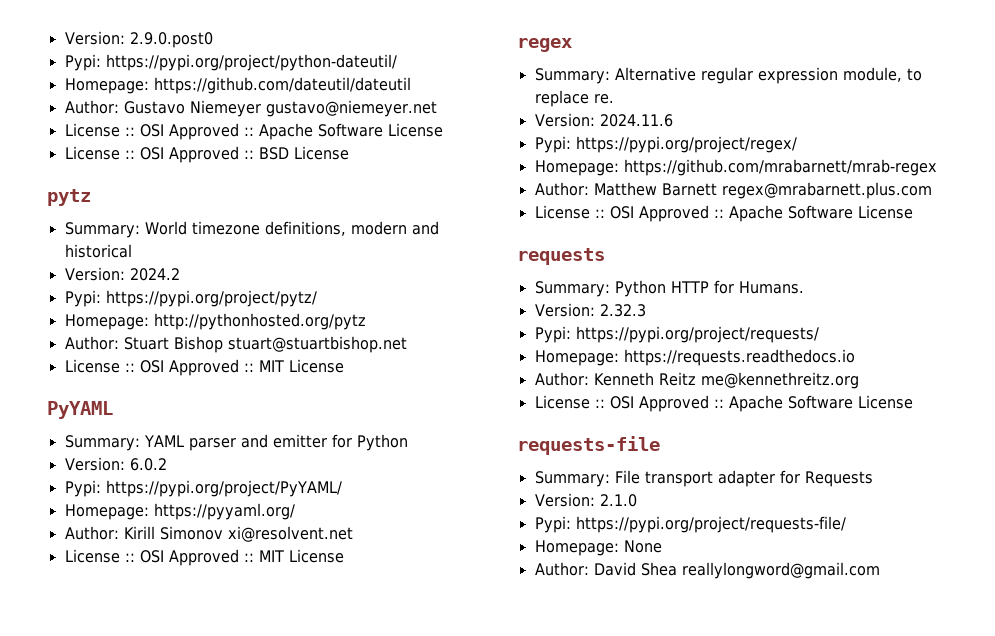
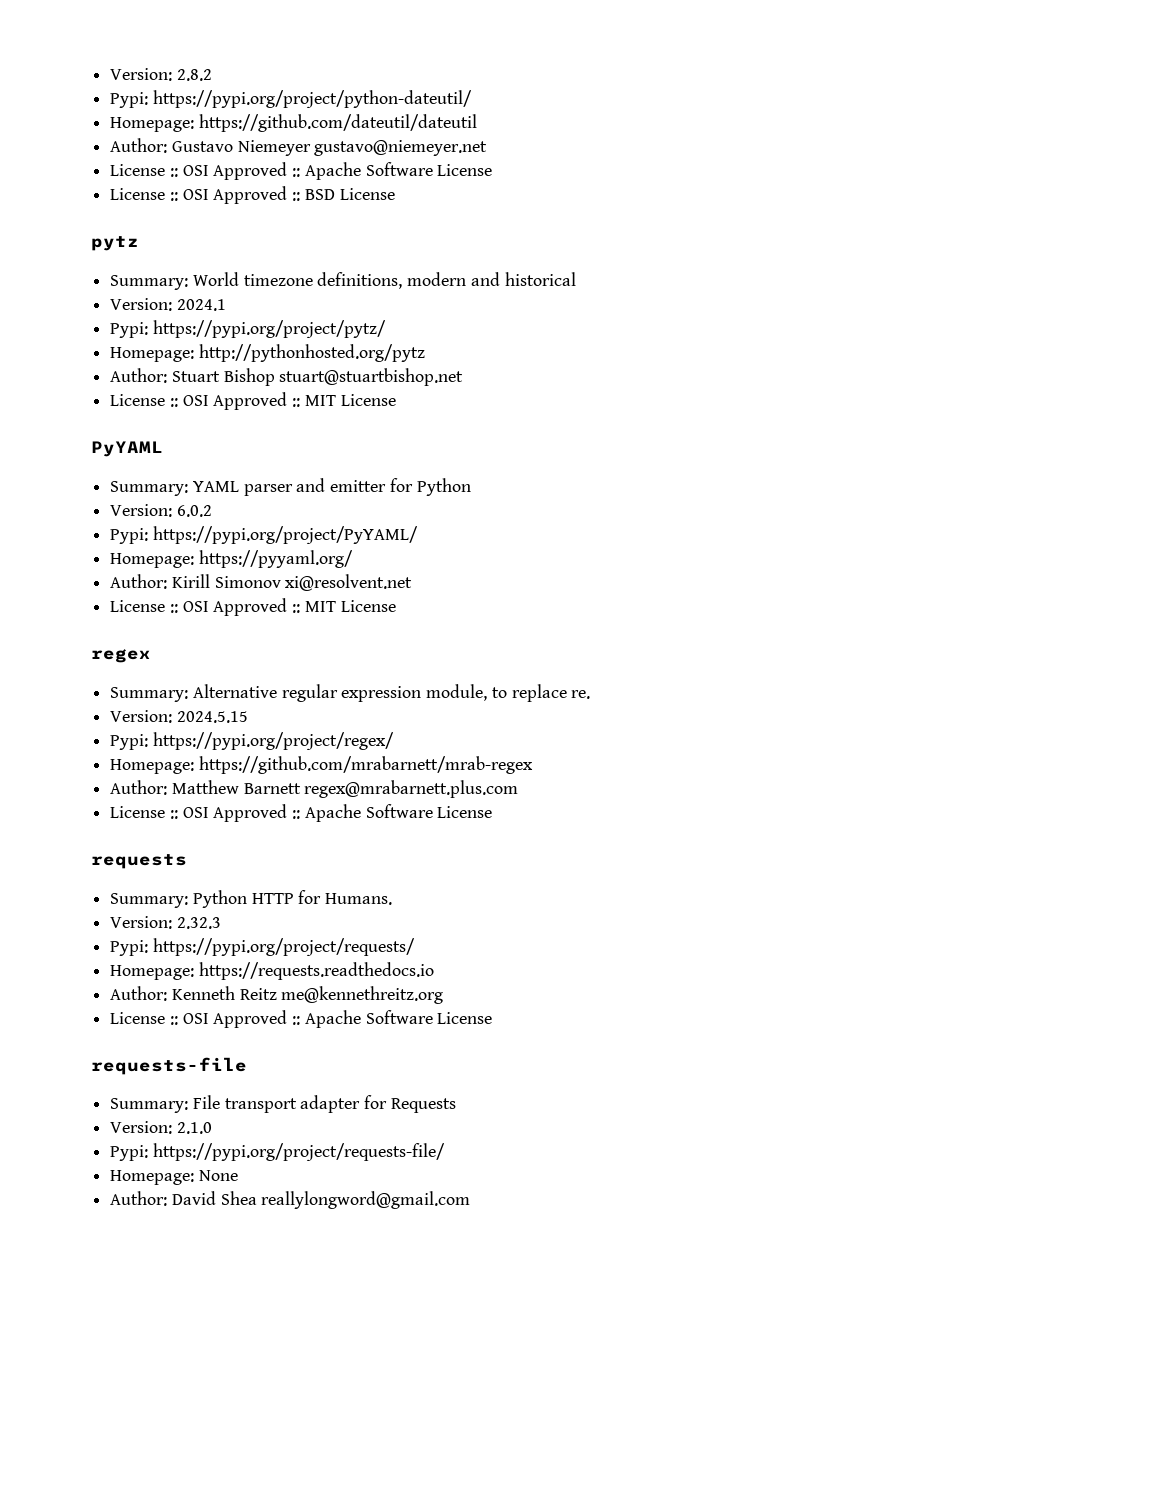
[64,31,213,48] Version: 2.9.0.post0 -> [110,68,212,81] Version: 2.8.2
[129,268,180,281] 2024.2 -> [176,299,226,311] 2024.1
[599,114,673,127] 2024.11.6 -> [176,711,248,723] 2024.5.15

